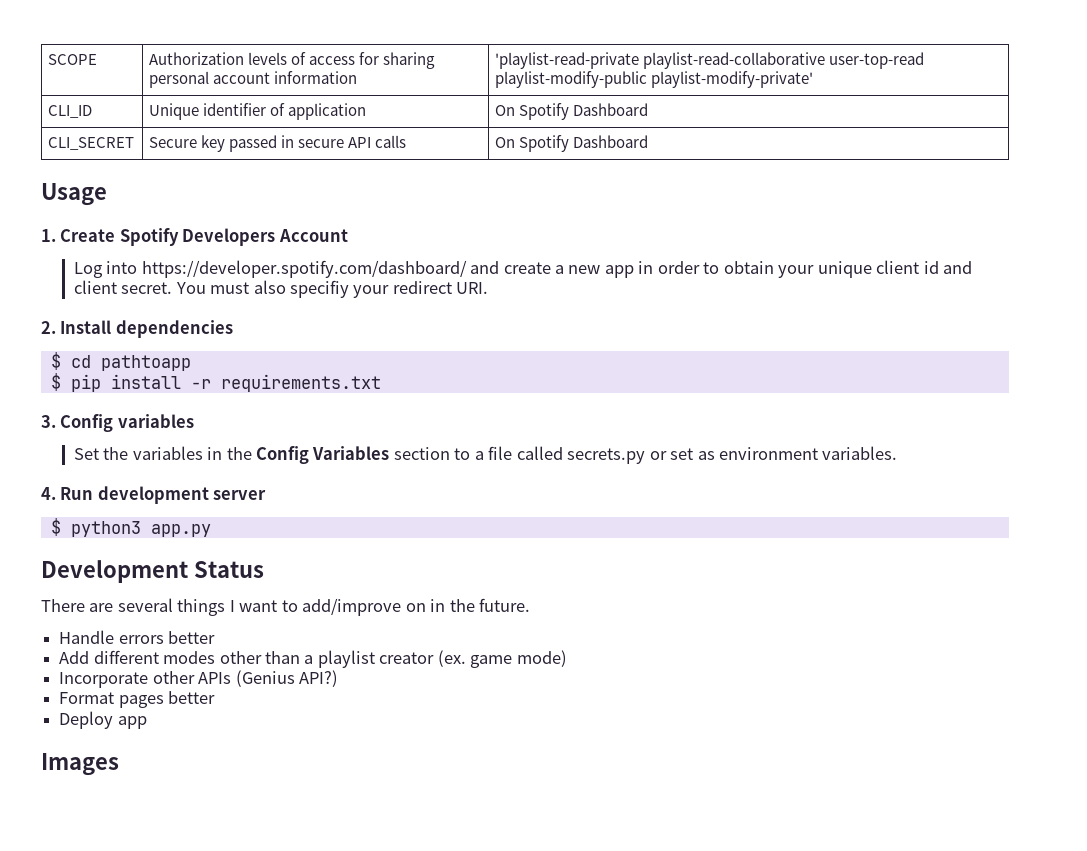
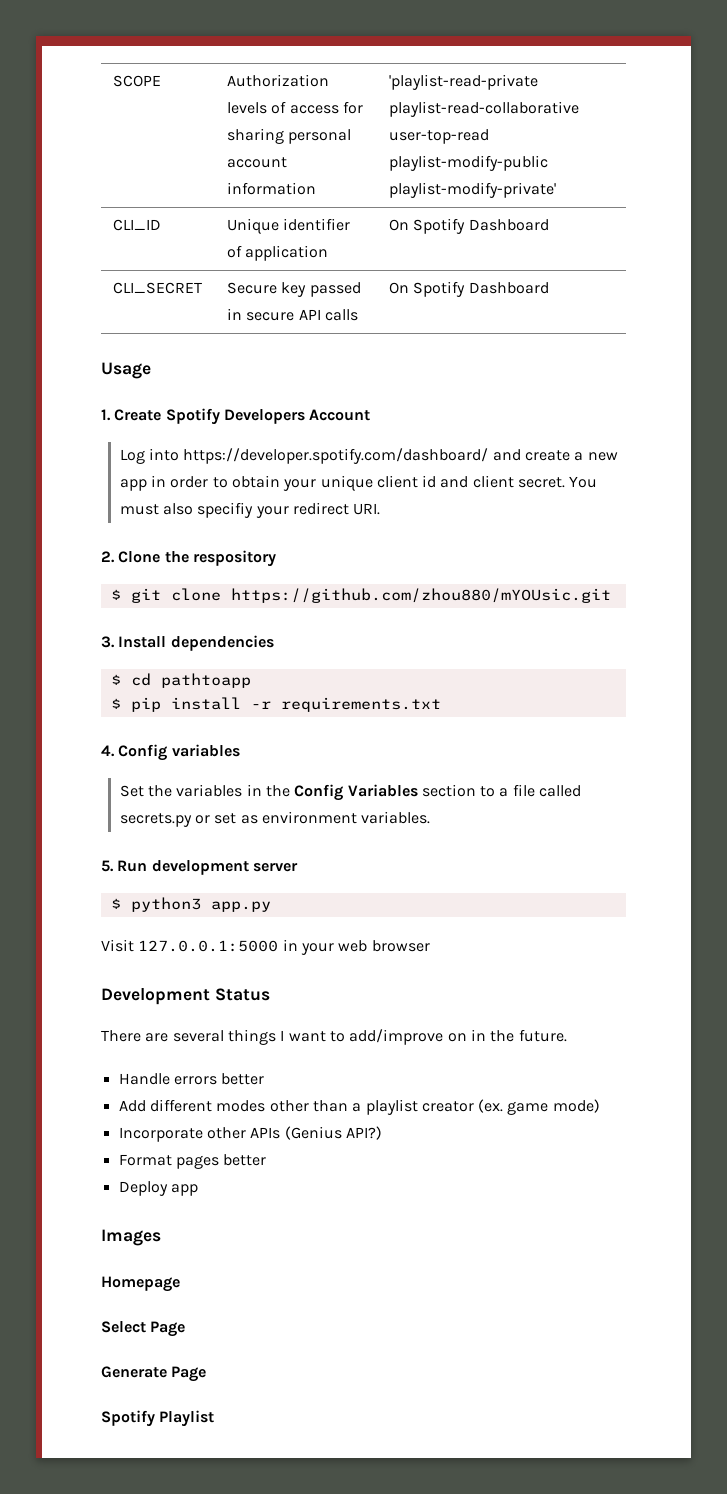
(56, 327) none -> [118,550,276,567] [110,588,611,603] [101,636,115,648] Clone the respository // $ git clone https://github.com/zhou880/mYOUsic.git // 3.
[41,415,56,428] 3. -> [101,745,115,757] 4.
[41,487,56,500] 4. -> [101,860,114,872] 5.
(211, 530) none -> [101,939,430,955] // Visit 127.0.0.1:5000 in your web browser
(119, 764) none -> [101,1276,180,1292] [101,1321,186,1337] [101,1366,207,1382] [101,1410,215,1427] // Homepage // Select Page // Generate Page // Spotify Playlist

